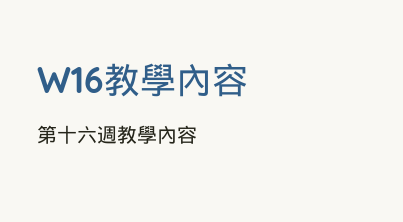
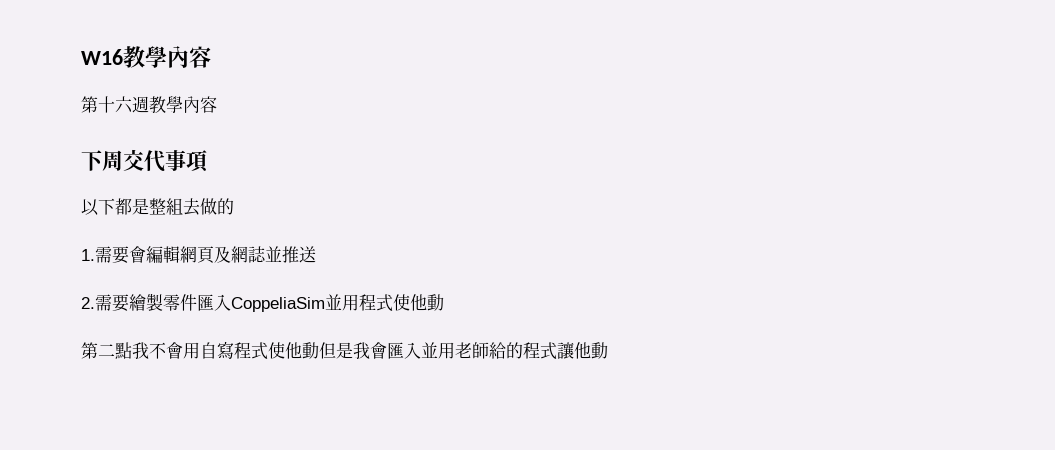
(197, 134) none -> [81,149,208,172] [81,198,234,216] [81,246,316,264] [81,293,444,312] [81,341,608,360] // 下周交代事項 // 以下都是整組去做的 // 1.需要會編輯網頁及網誌並推送 // 2.需要繪製零件匯入CoppeliaSim並用程式使他動 // 第二點我不會用自寫程式使他動但是我會匯入並用老師給的程式讓他動

